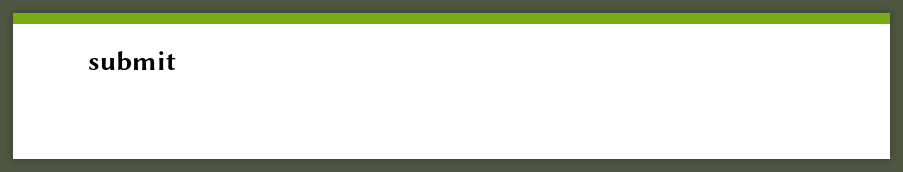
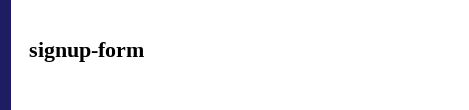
[88,51,176,71] submit -> [29,42,144,62] signup-form

